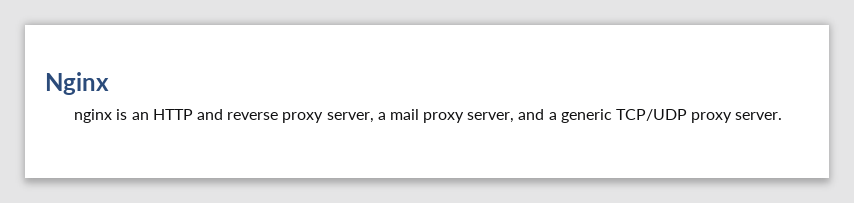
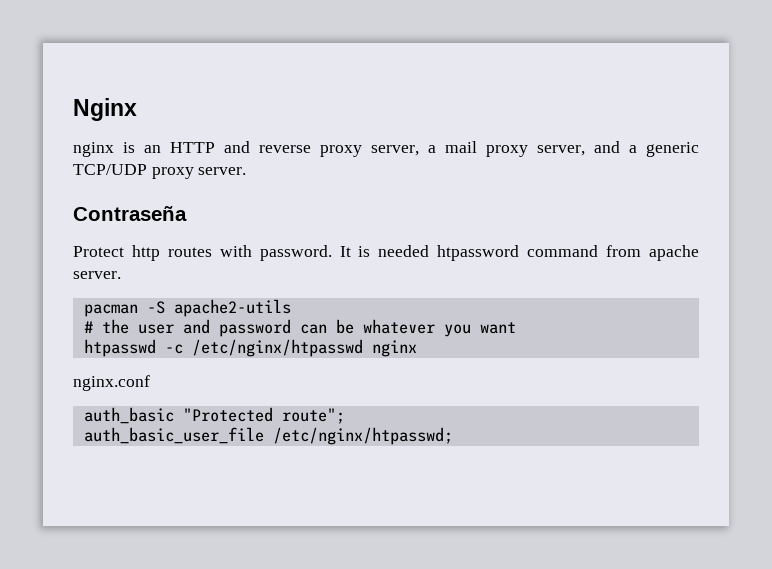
(783, 116) none -> [73,206,187,221] [73,245,699,261] [73,271,121,279] [83,299,291,317] [83,319,516,337] [83,339,417,357] [73,375,150,391] [83,407,345,424] [83,427,453,445] // Contraseña // Protect http routes with password. It is needed htpassword command from apache server. // pacman -S apache2-utils // # the user and password can be whatever you want // htpasswd -c /etc/nginx/htpasswd nginx // nginx.conf // auth_basic "Protected route"; // auth_basic_user_file /etc/nginx/htpasswd;

